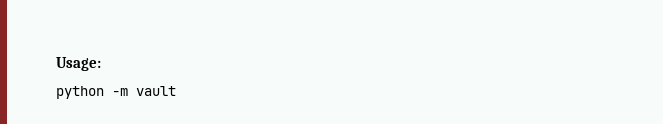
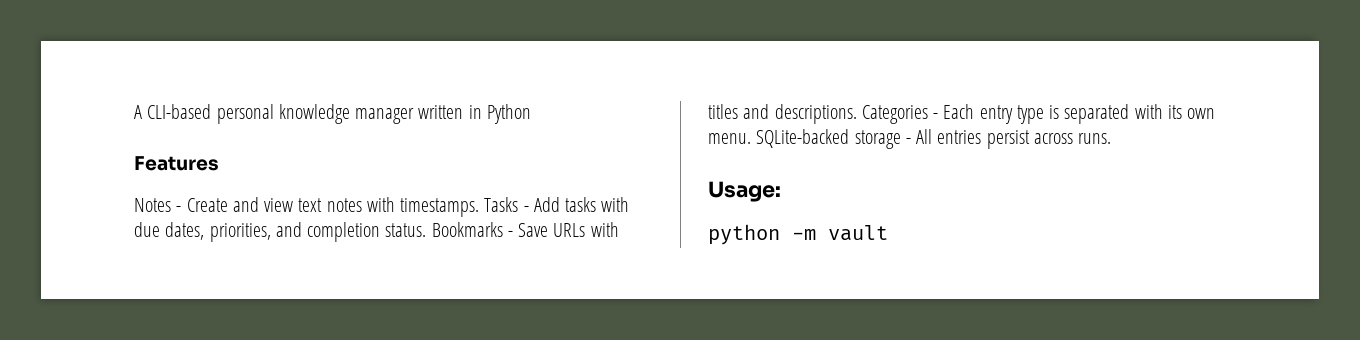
(56, 64) none -> [134,104,531,124] [134,156,219,171] [134,197,630,217] [134,222,619,242] [708,104,1216,124] [708,129,1112,149] A CLI-based personal knowledge manager written in Python // Features // Notes - Create and view text notes with timestamps. Tasks - Add tasks with due dates, priorities, and completion status. Bookmarks - Save URLs with titles and descriptions. Categories - Each entry type is separated with its own menu. SQLite-backed storage - All entries persist across runs. //

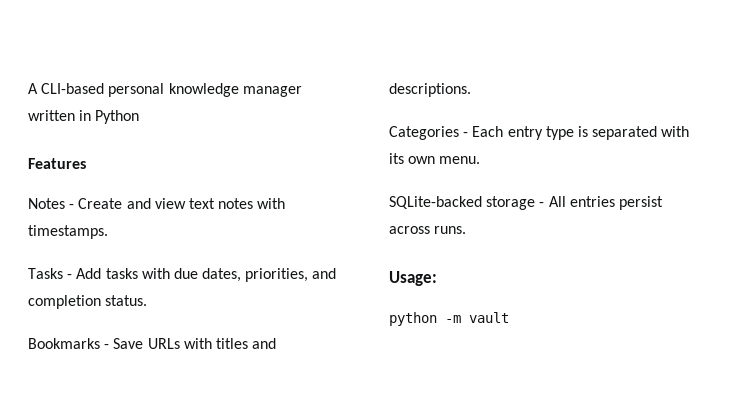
(480, 207) none -> (108, 232) //
(427, 230) none -> (148, 300) //
(857, 114) none -> (471, 90) //
(751, 138) none -> (481, 160) //

